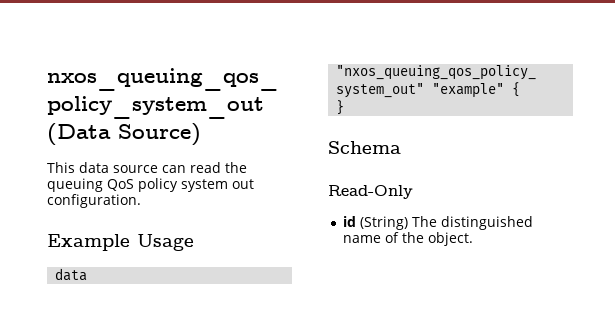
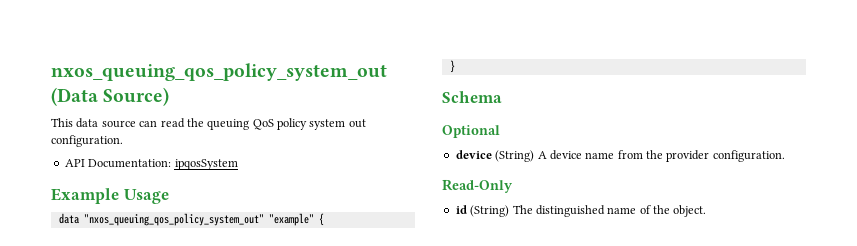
(141, 201) none -> [64,159,238,170] // API Documentation: ipqosSystem
(401, 147) none -> [442,125,500,138] [455,150,785,162] // Optional // device (String) A device name from the provider configuration.

